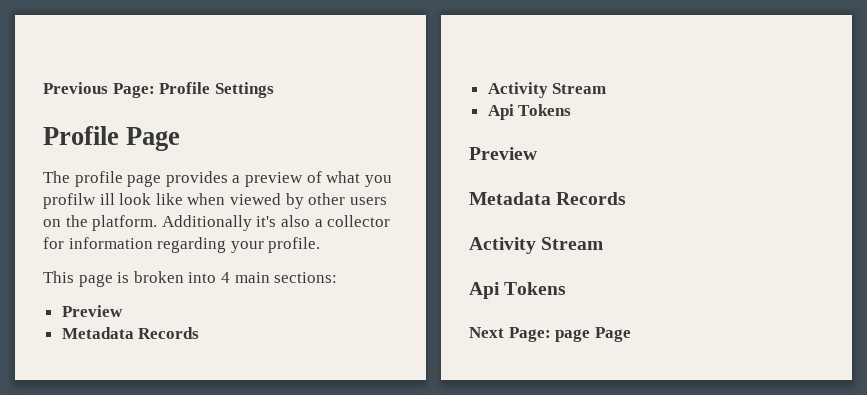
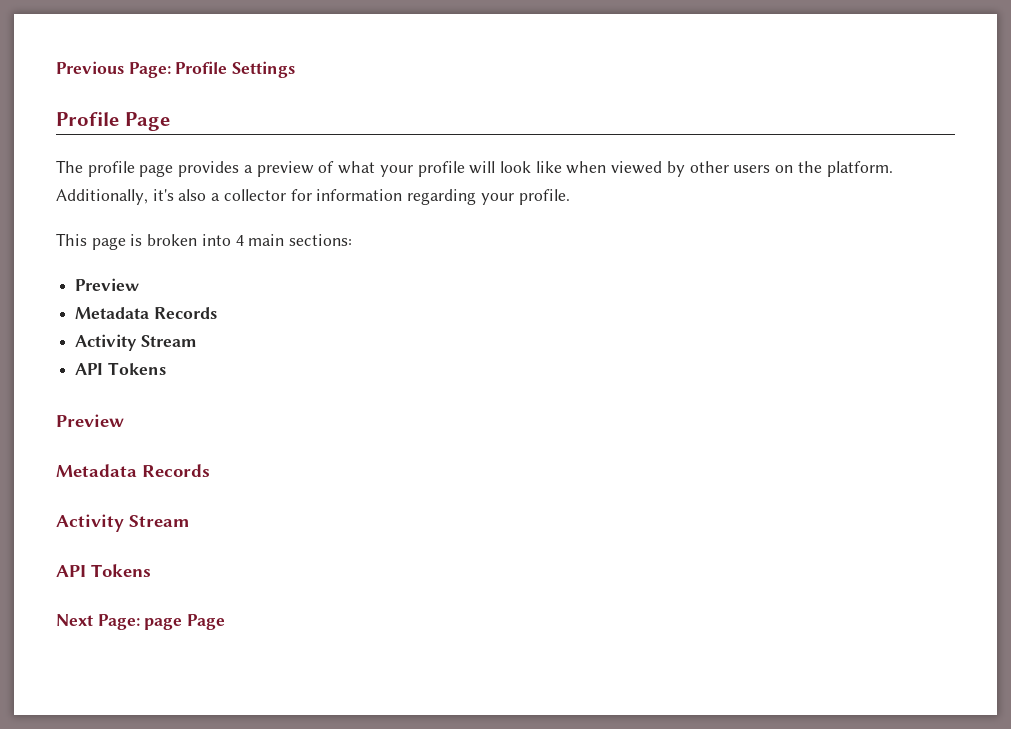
[364,175,392,187] [43,193,115,209] you profilw ill -> [379,161,496,177] your profile will
[161,215,252,231] Additionally -> [56,189,148,205] Additionally,
[487,104,514,120] Api -> [75,363,104,375] API
[469,282,500,299] Api -> [56,565,86,577] API

